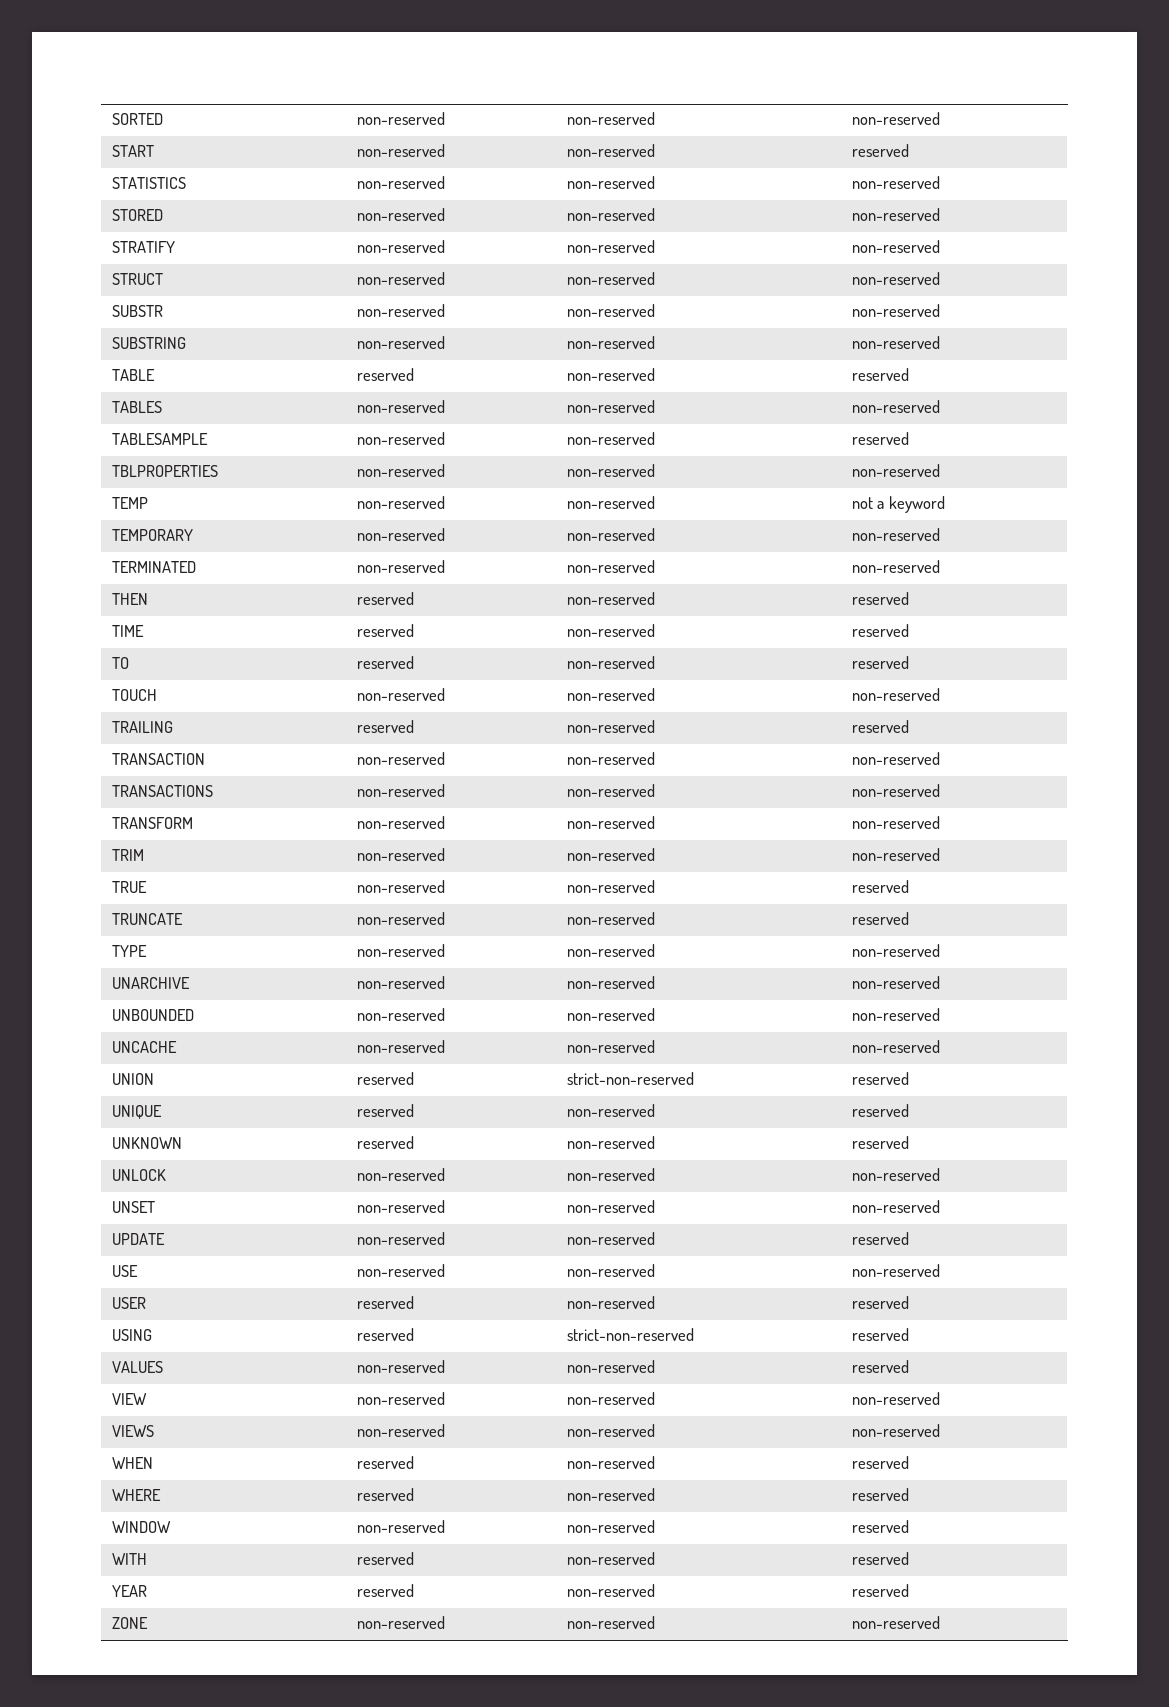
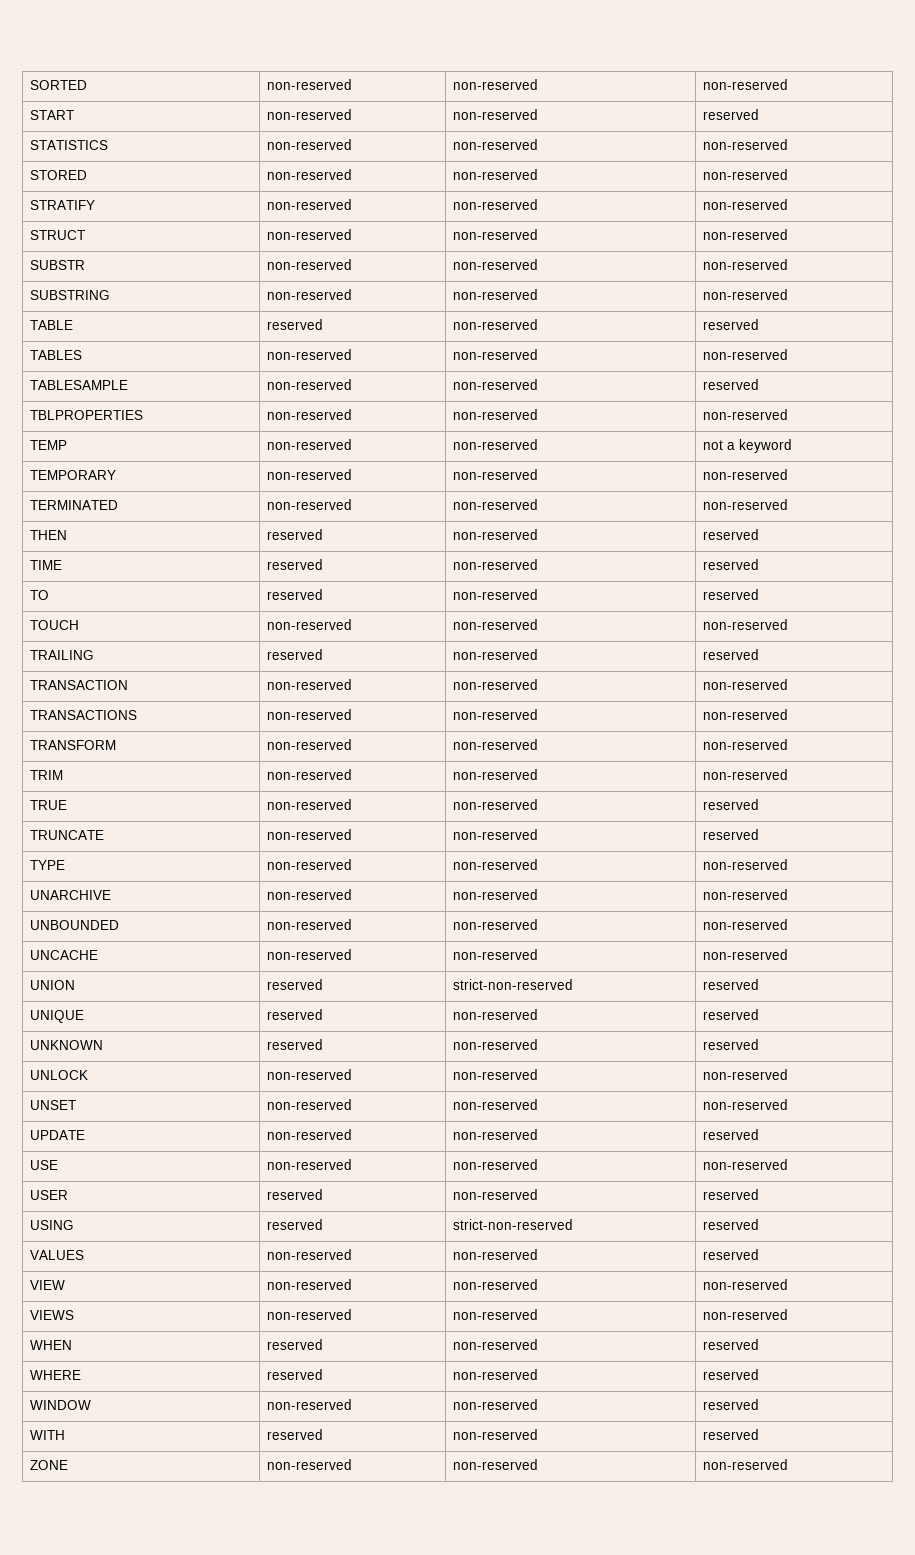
[111,1585,147,1597] [356,1584,414,1597] [566,1584,655,1597] [851,1584,909,1597] // YEAR | reserved | non-reserved | reserved -> (760, 1434) none

